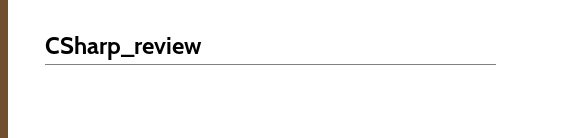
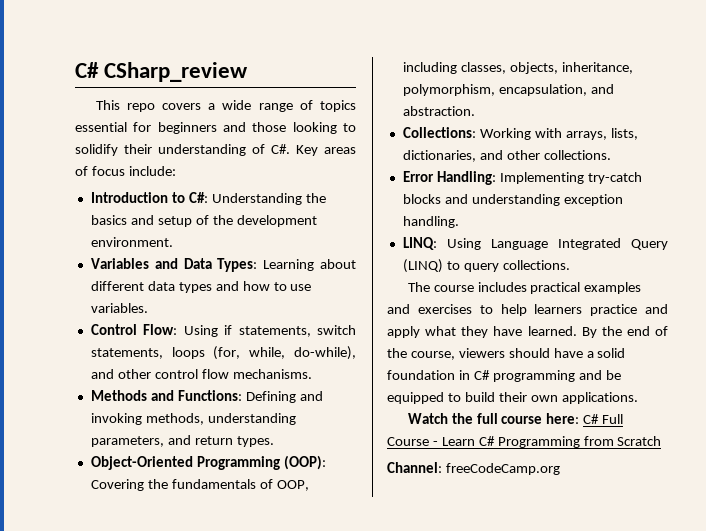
(45, 48) none -> [75,62,99,78] C#
(202, 48) none -> [95,100,356,112] [75,122,356,134] [75,144,356,156] [75,166,176,176] [90,192,326,205] [90,215,317,227] [90,237,173,247] [90,258,356,272] [90,281,312,293] [90,303,148,313] [90,324,356,337] [90,346,356,360] [90,369,312,379] [90,390,323,403] [90,413,296,425] [90,435,274,447] [90,455,326,470] [90,479,309,491] [402,62,633,74] [402,84,614,96] [402,106,475,116] [402,127,638,140] [402,150,611,162] [402,171,642,185] [402,194,623,206] [402,216,459,228] [402,237,668,250] [402,259,570,273] [407,282,642,294] [387,304,668,316] [387,326,668,338] [387,348,626,360] [387,370,621,382] [387,392,638,404] [407,413,624,424] [387,436,662,448] [387,462,560,475] // This repo covers a wide range of topics essential for beginners and those looking to solidify their understanding of C#. Key areas of focus include: // Introduction to C#: Understanding the basics and setup of the development environment. // Variables and Data Types: Learning about different data types and how to use variables. // Control Flow: Using if statements, switch statements, loops (for, while, do-while), and other control flow mechanisms. // Methods and Functions: Defining and invoking methods, understanding parameters, and return types. // Object-Oriented Programming (OOP): Covering the fundamentals of OOP, including classes, objects, inheritance, polymorphism, encapsulation, and abstraction. // Collections: Working with arrays, lists, dictionaries, and other collections. // Error Handling: Implementing try-catch blocks and understanding exception handling. // LINQ: Using Language Integrated Query (LINQ) to query collections. // The course includes practical examples and exercises to help learners practice and apply what they have learned. By the end of the course, viewers should have a solid foundation in C# programming and be equipped to build their own applications. // Watch the full course here: C# Full Course - Learn C# Programming from Scratch // Channel: freeCodeCamp.org

